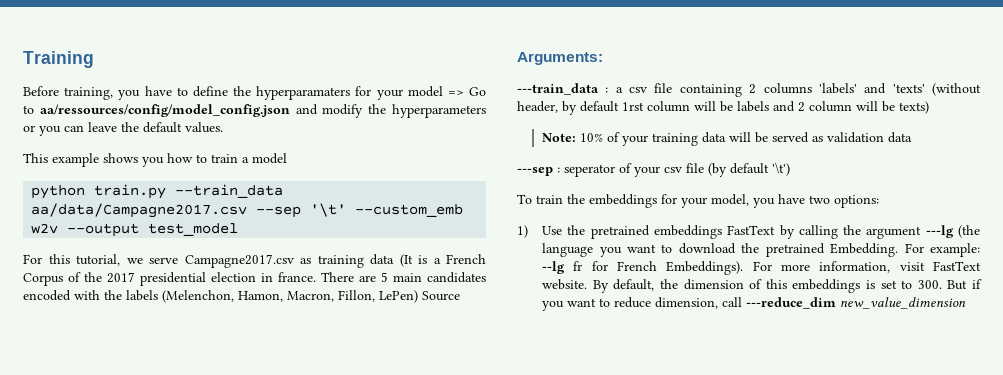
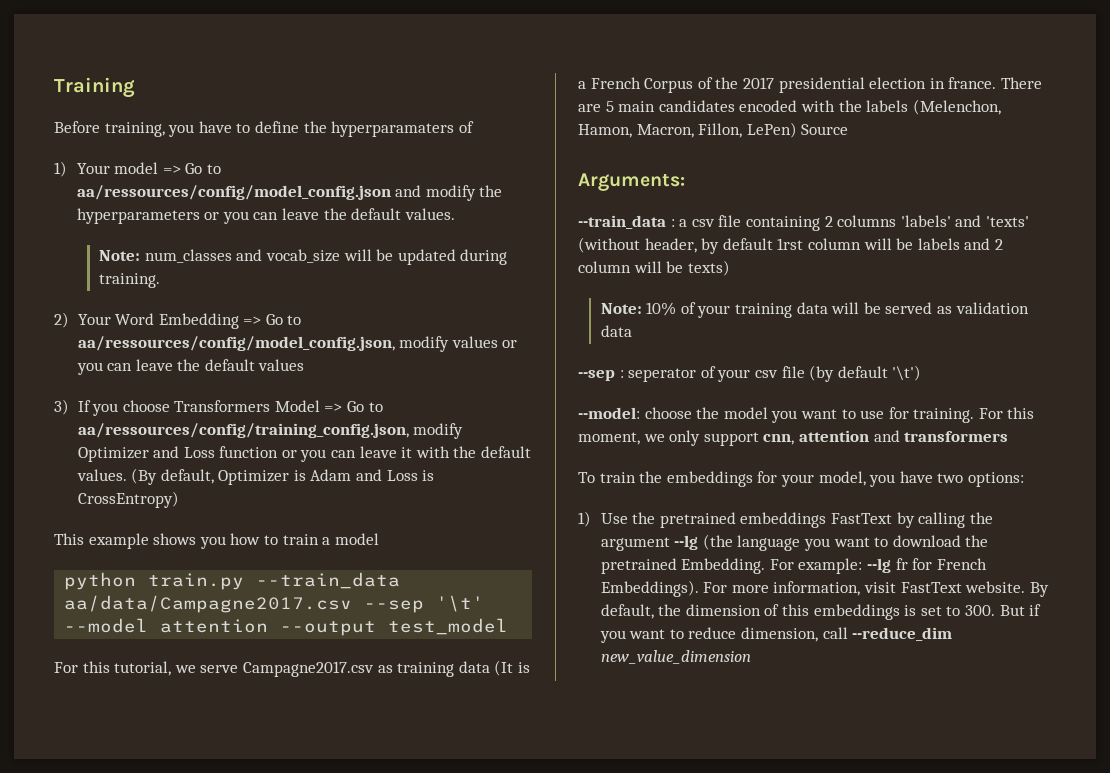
[355,86,403,100] for your -> [458,121,474,133] [54,161,110,177] of // 1) Your
(223, 127) none -> [99,249,508,265] [99,273,161,288] [54,312,302,329] [77,336,518,352] [76,359,305,375] [54,399,383,416] [77,423,464,439] [77,446,531,462] [76,468,435,485] [77,491,179,508] // Note: num_classes and vocab_size will be updated during training. // 2) Your Word Embedding => Go to aa/ressources/config/model_config.json, modify values or you can leave the default values // 3) If you choose Transformers Model => Go to aa/ressources/config/training_config.json, modify Optimizer and Loss function or you can leave it with the default values. (By default, Optimizer is Adam and Loss is CrossEntropy)
[355,204,464,217] [31,223,59,234] --custom_emb w2v -> [64,618,269,633] --model attention
[517,83,599,95] ---train_data -> [578,215,666,229] --train_data
[517,167,553,176] ---sep -> [578,370,615,381] --sep
(790, 169) none -> [578,407,1035,423] [578,430,1009,446] // --model: choose the model you want to use for training. For this moment, we only support cnn, attention and transformers
[925,225,954,238] ---lg -> [674,535,699,550] --lg
[746,297,837,309] ---reduce_dim -> [852,627,953,641] --reduce_dim

